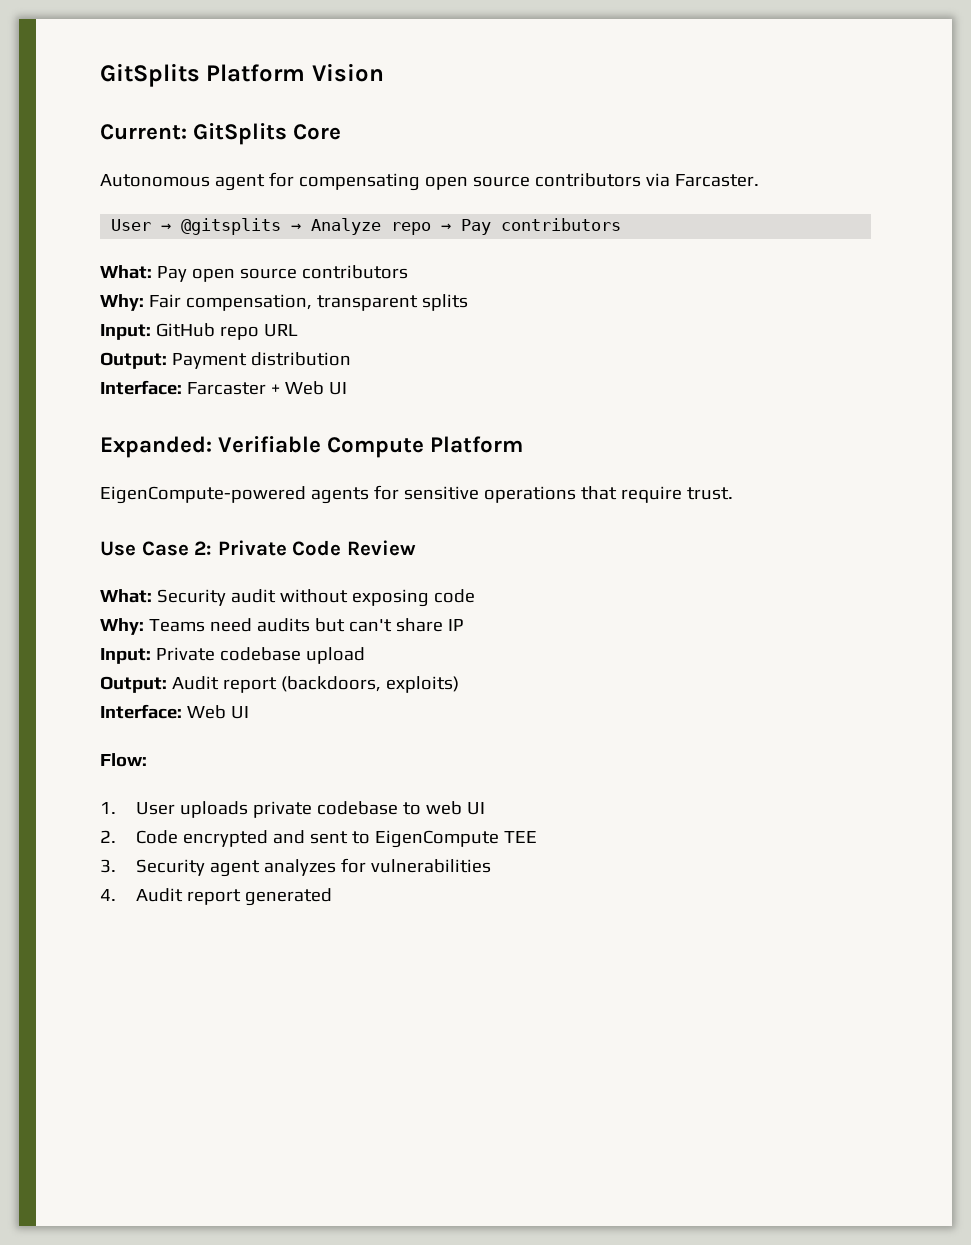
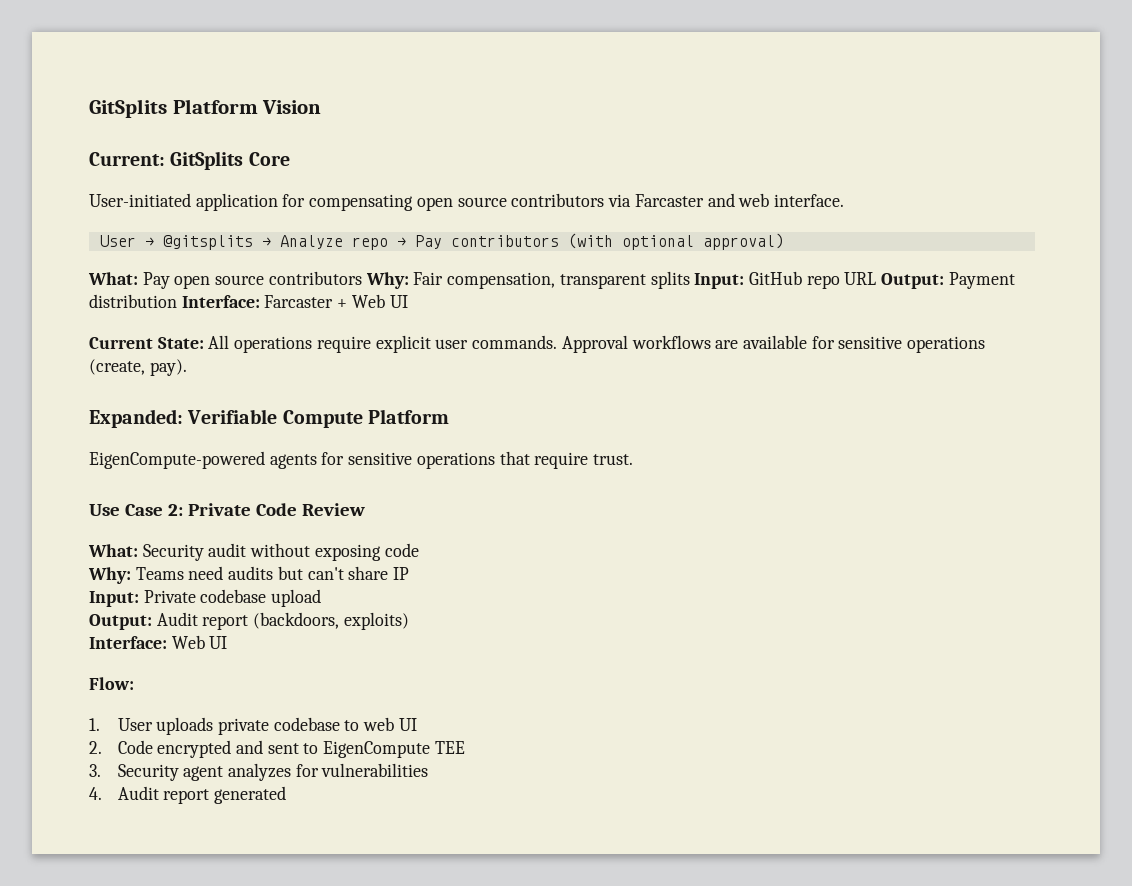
[100,174,265,191] Autonomous agent -> [89,193,278,211] User-initiated application
[674,174,759,187] Farcaster. -> [634,193,844,207] Farcaster and web interface.
(622, 224) none -> [567,233,784,250] (with optional approval)
(408, 272) // -> (362, 278) none
(468, 302) // -> (690, 280) none
(298, 330) // -> (877, 278) none
(351, 359) // -> (177, 301) none
(347, 388) none -> [89,335,986,353] [89,359,187,376] // Current State: All operations require explicit user commands. Approval workflows are available for sensitive operations (create, pay).

